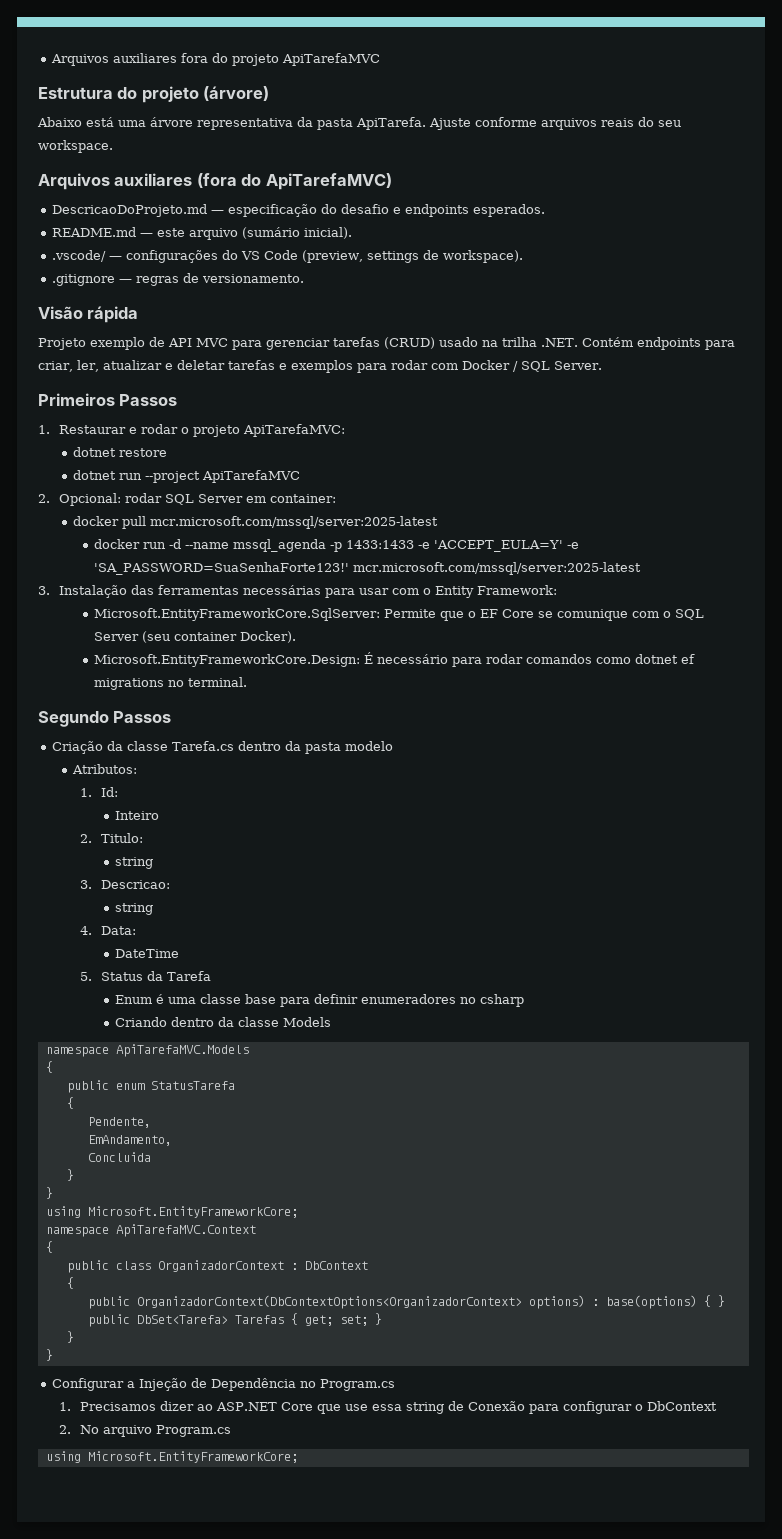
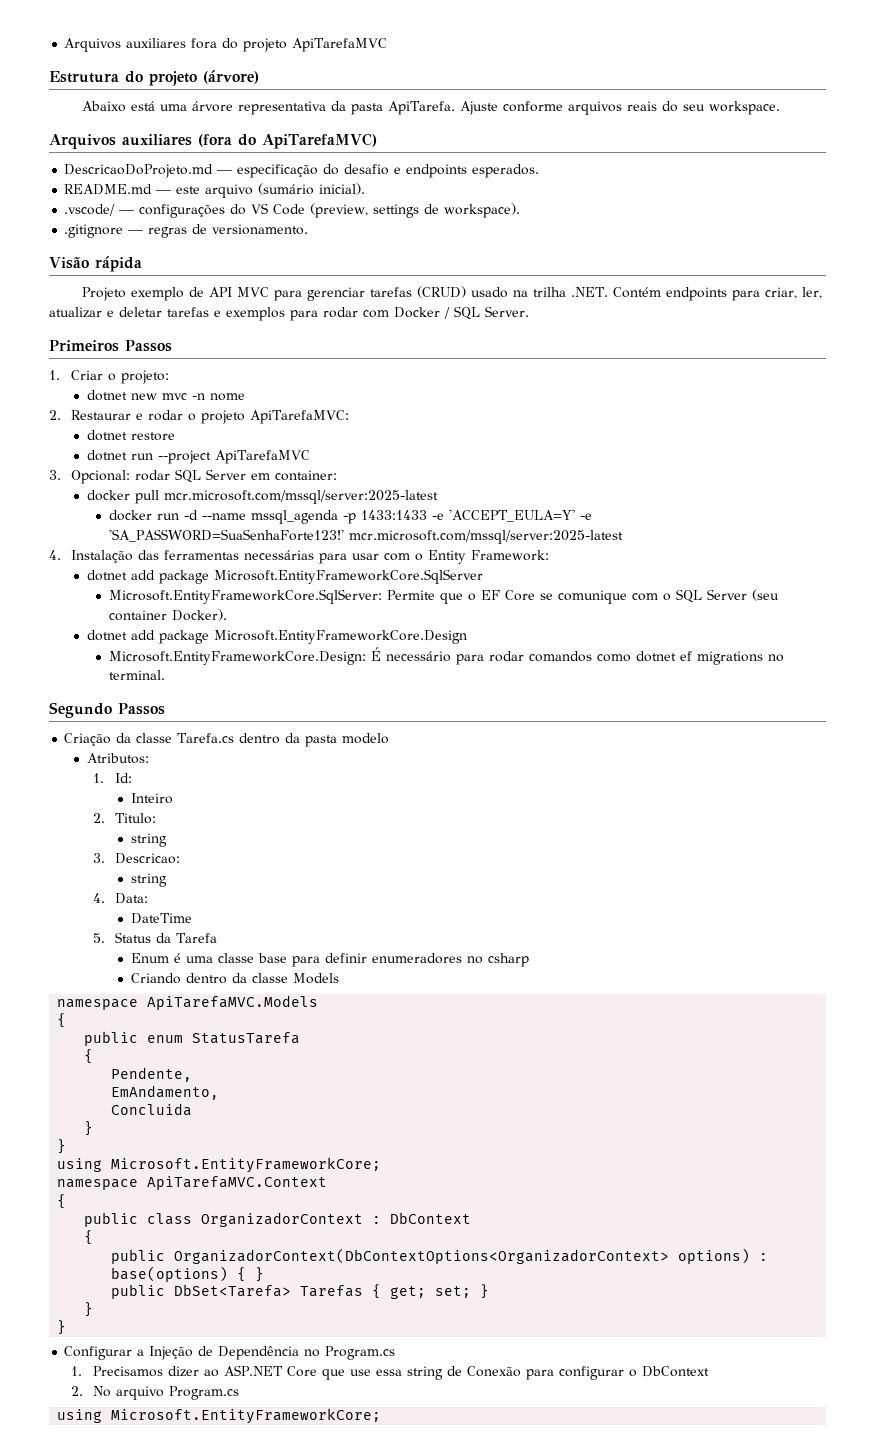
(50, 429) none -> [71,370,170,384] [86,390,245,401] [49,410,61,420] Criar o projeto: // dotnet new mvc -n nome // 2.
[38,494,50,503] 2. -> [49,470,61,480] 3.
[38,586,50,595] 3. -> [49,550,61,560] 4.
(558, 590) none -> [86,569,483,584] // dotnet add package Microsoft.EntityFrameworkCore.SqlServer
(297, 637) none -> [86,630,467,644] // dotnet add package Microsoft.EntityFrameworkCore.Design

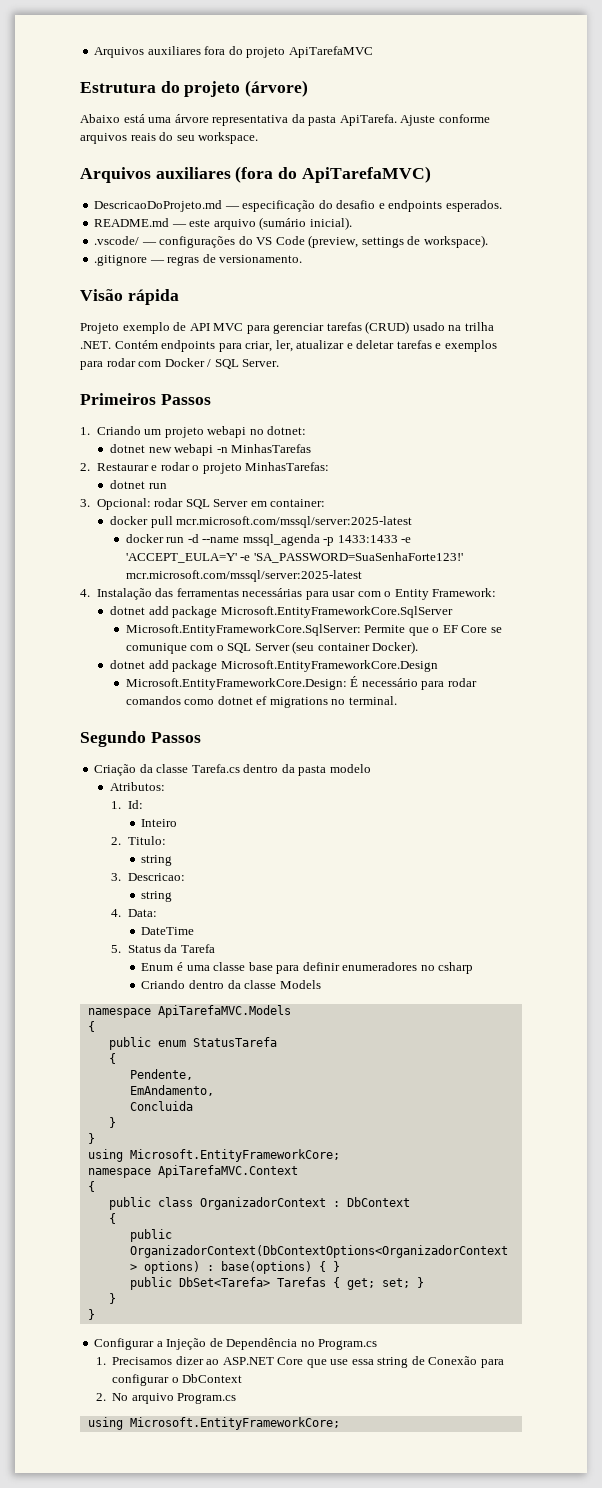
[71,370,170,384] Criar o projeto: -> [96,426,307,438] Criando um projeto webapi no dotnet:
[161,393,245,401] mvc -n nome -> [174,444,312,456] webapi -n MinhasTarefas
[250,410,350,424] [86,430,175,441] ApiTarefaMVC: // dotnet restore -> [245,462,330,471] MinhasTarefas:
[157,450,310,464] --project ApiTarefaMVC -> (167, 486) none

